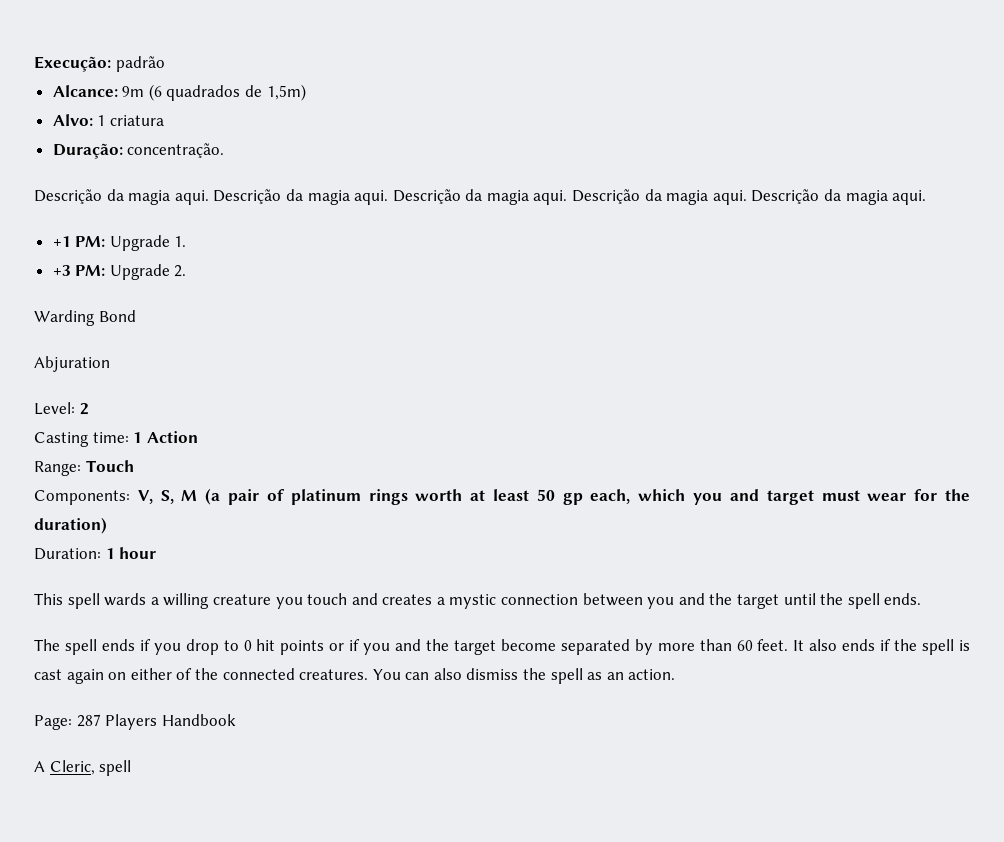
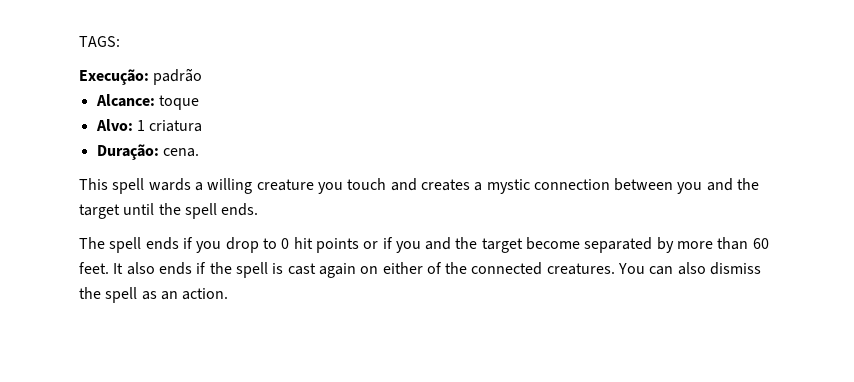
(34, 64) none -> [79,36,120,47] TAGS: //
[122,84,306,101] 9m (6 quadrados de 1,5m) -> [158,95,199,110] toque
[127,143,225,158] [34,189,927,205] [52,235,187,251] [52,264,187,280] [34,310,136,326] [34,356,110,372] [34,402,89,415] [34,431,198,447] [34,460,134,476] [34,488,971,505] [34,517,107,534] [34,547,157,560] concentração. // Descrição da magia aqui. Descrição da magia aqui. Descrição da magia aqui. Descrição da magia aqui. Descrição da magia aqui. // +1 PM: Upgrade 1. // +3 PM: Upgrade 2. // Warding Bond // Abjuration // Level: 2 // Casting time: 1 Action // Range: Touch // Components: V, S, M (a pair of platinum rings worth at least 50 gp each, which you and target must wear for the duration) // Duration: 1 hour -> [162,148,199,157] cena.
[34,714,236,730] [34,760,132,776] // Page: 287 Players Handbook // A Cleric, spell -> (229, 294) none

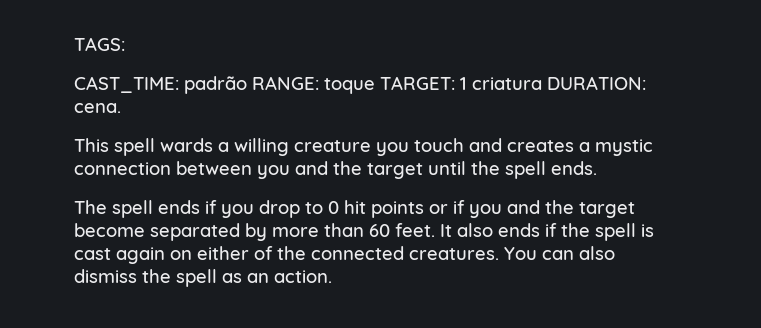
[79,69,149,85] Execução: -> [74,76,179,93] CAST_TIME:
[95,94,155,107] // Alcance: -> [252,76,319,90] RANGE:
[95,119,133,131] // Alvo: -> [380,76,455,90] TARGET:
[96,144,159,160] // Duração: -> [547,76,646,90] DURATION:

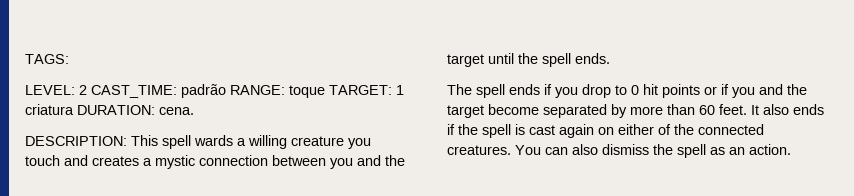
(125, 44) none -> [25,85,87,95] LEVEL: 2
(121, 108) none -> [25,136,127,146] DESCRIPTION:

